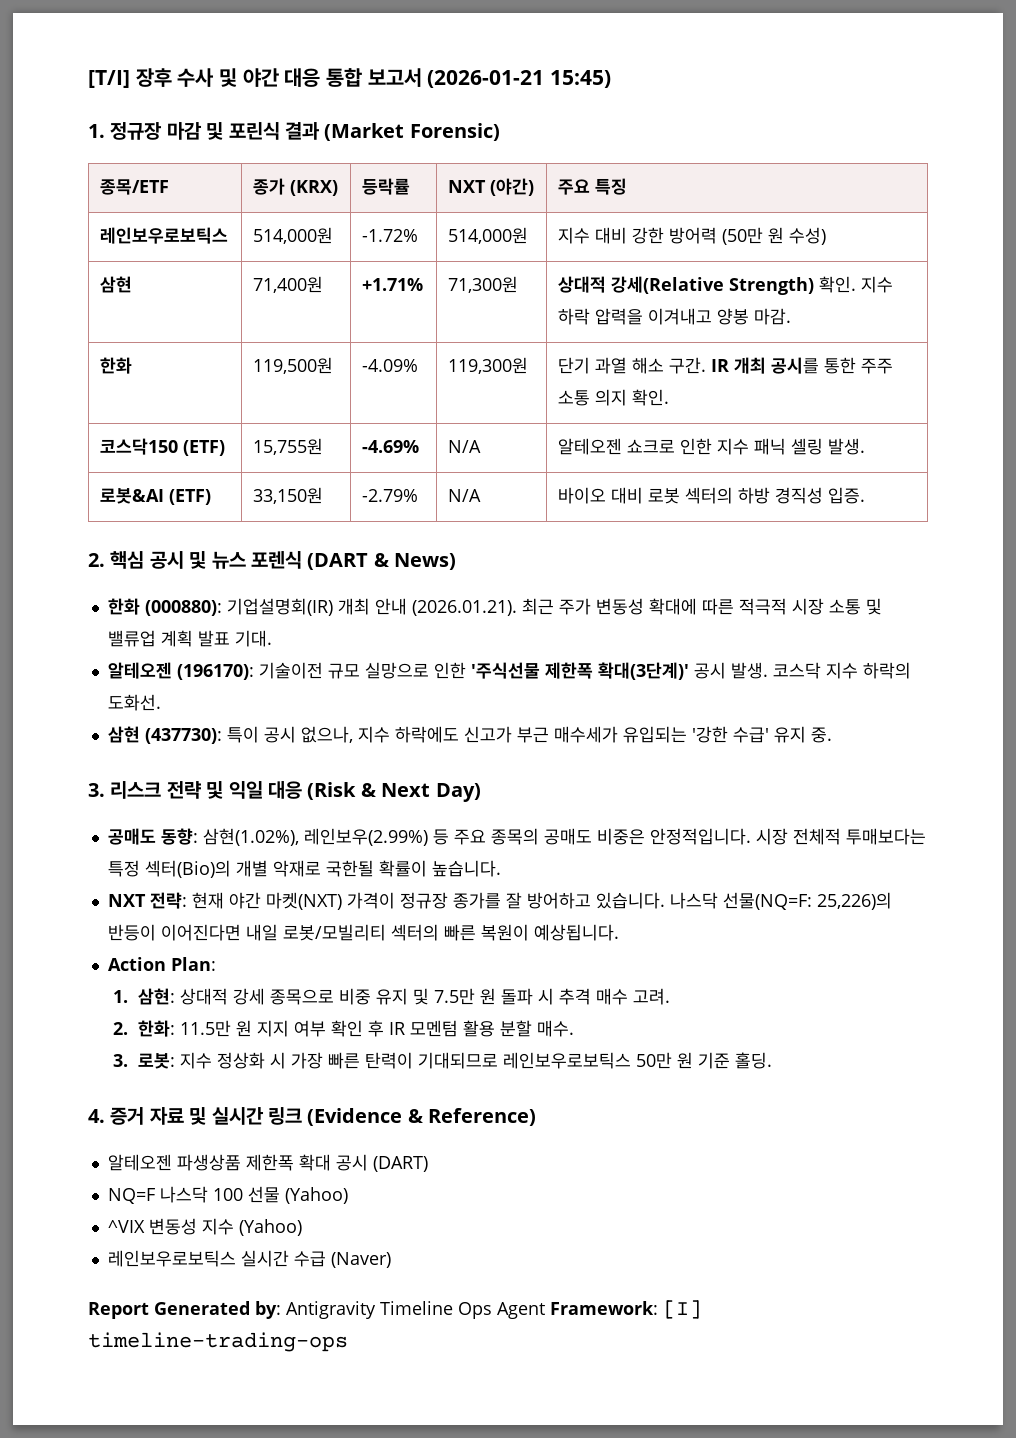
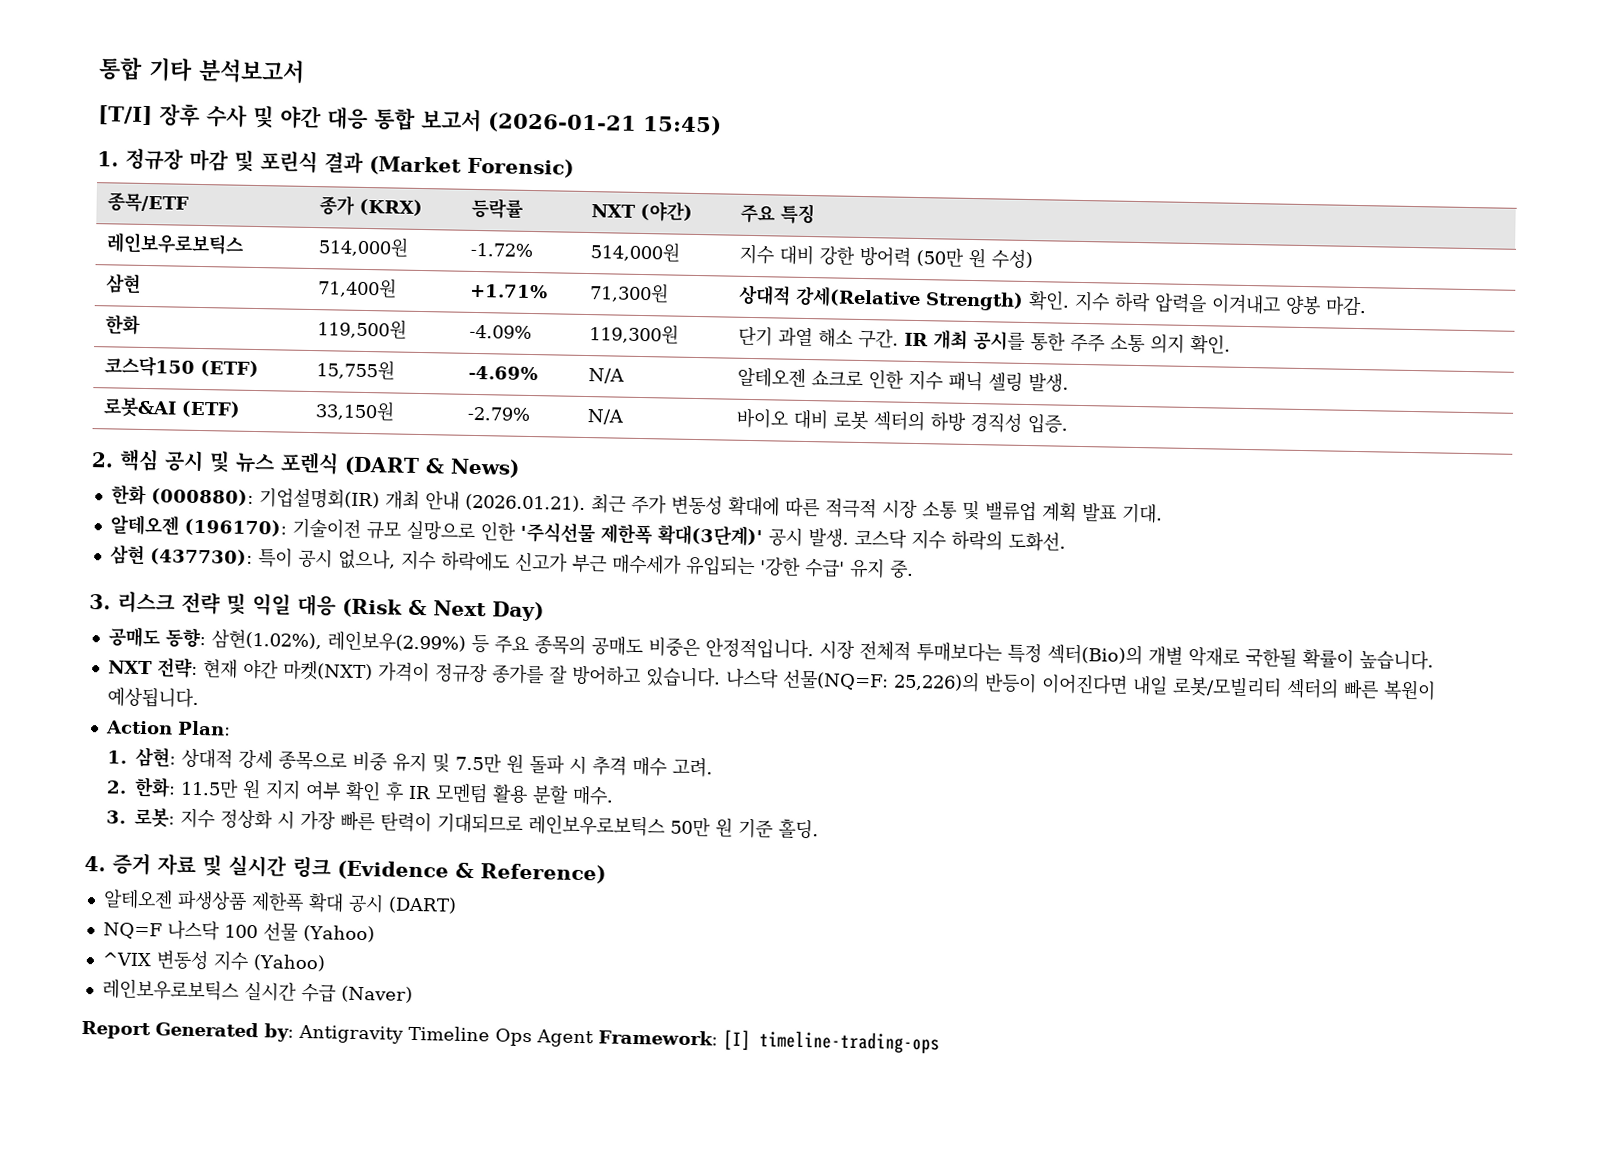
(88, 79) none -> [98,57,305,84] 통합 기타 분석보고서 //

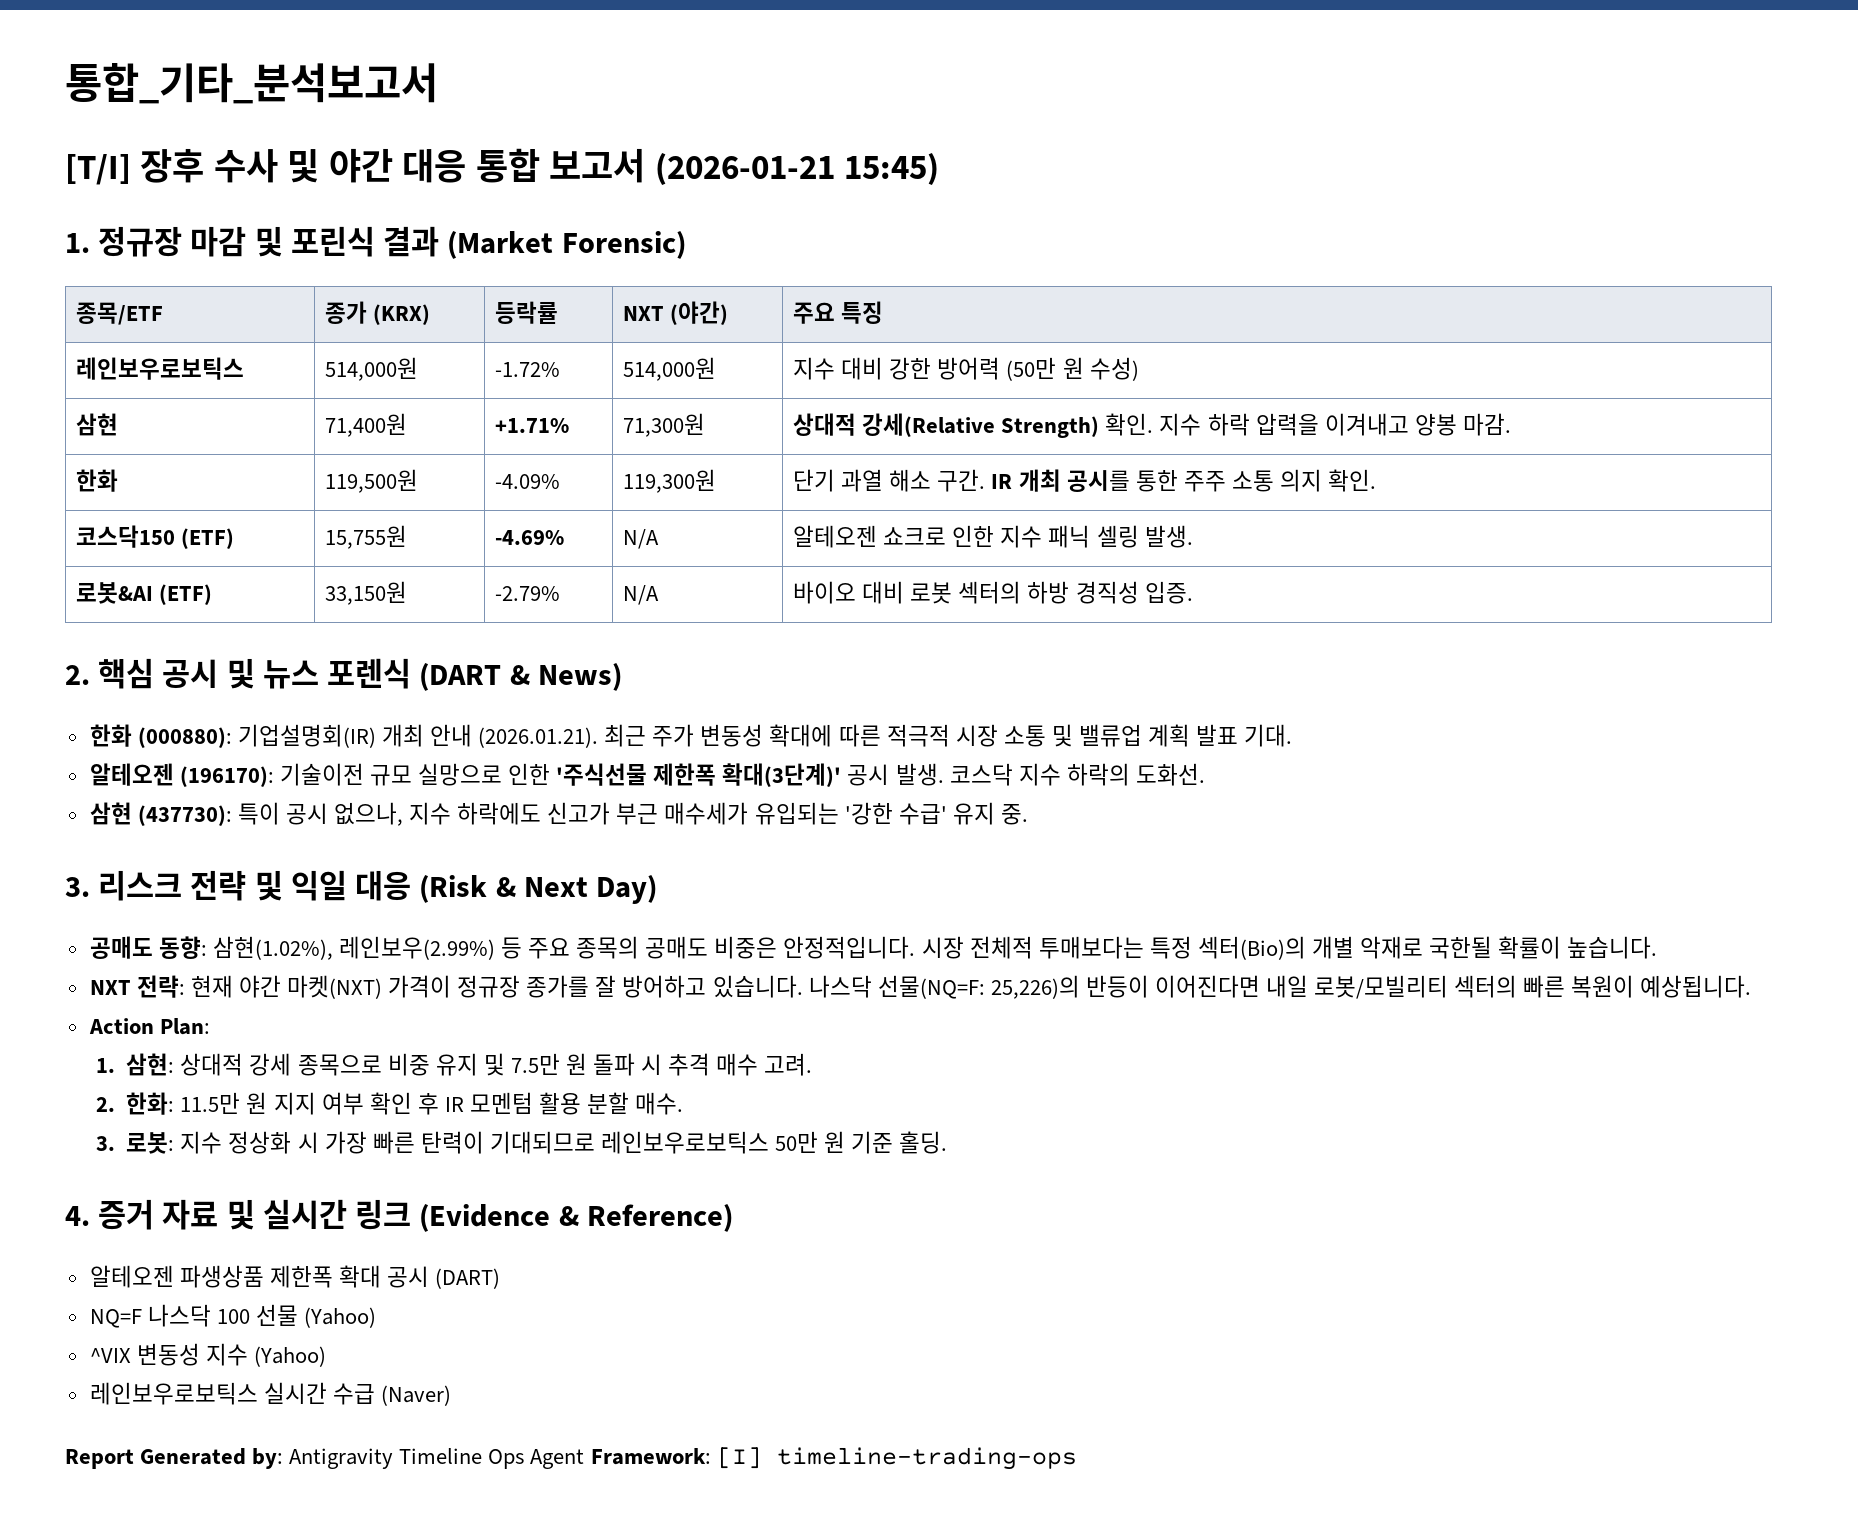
[98,57,305,84] 통합 기타 분석보고서 -> [65,63,438,104] 통합_기타_분석보고서

